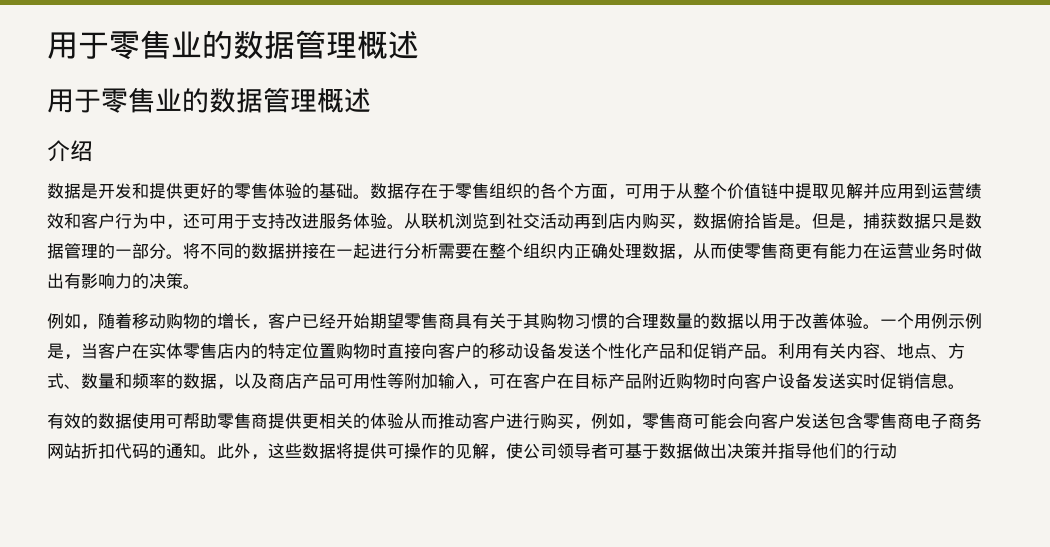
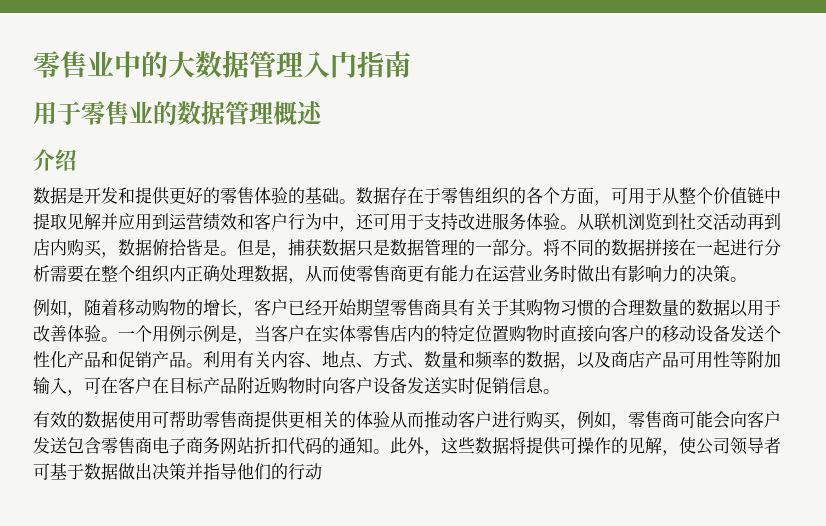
[47,30,419,60] 用于零售业的数据管理概述 -> [33,50,411,78] 零售业中的大数据管理入门指南

